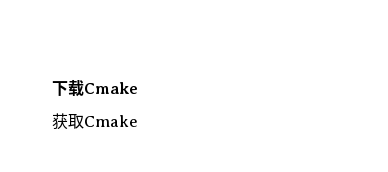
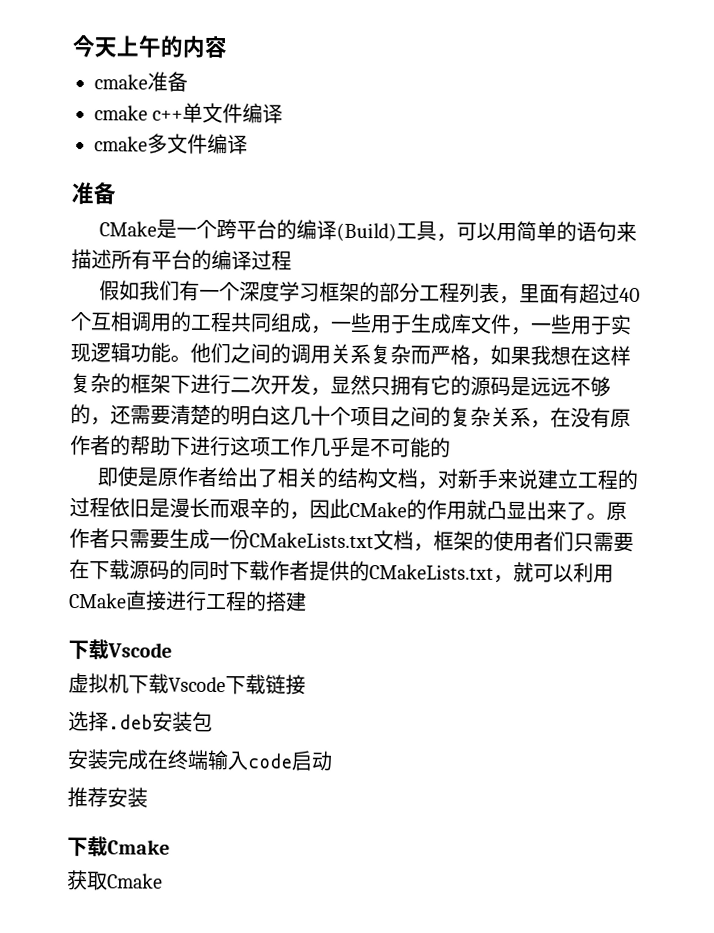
(52, 88) none -> [72,35,228,59] [94,71,188,92] [94,102,284,124] [94,133,248,155] [71,182,116,205] [98,219,637,242] [71,249,292,271] [98,280,640,305] [70,311,632,336] [70,342,631,366] [70,372,611,397] [70,403,631,429] [70,434,451,458] [96,466,638,490] [69,496,627,521] [69,527,634,552] [69,558,614,584] [69,590,307,612] [68,639,172,660] [68,672,306,695] [68,710,213,732] [67,748,333,771] [67,786,148,808] 今天上午的内容 // cmake准备 // cmake c++单文件编译 // cmake多文件编译 // 准备 // CMake是一个跨平台的编译(Build)工具，可以用简单的语句来描述所有平台的编译过程 // 假如我们有一个深度学习框架的部分工程列表，里面有超过40个互相调用的工程共同组成，一些用于生成库文件，一些用于实现逻辑功能。他们之间的调用关系复杂而严格，如果我想在这样复杂的框架下进行二次开发，显然只拥有它的源码是远远不够的，还需要清楚的明白这几十个项目之间的复杂关系，在没有原作者的帮助下进行这项工作几乎是不可能的 // 即使是原作者给出了相关的结构文档，对新手来说建立工程的过程依旧是漫长而艰辛的，因此CMake的作用就凸显出来了。原作者只需要生成一份CMakeLists.txt文档，框架的使用者们只需要在下载源码的同时下载作者提供的CMakeLists.txt，就可以利用CMake直接进行工程的搭建 // 下载Vscode // 虚拟机下载Vscode下载链接 // 选择.deb安装包 // 安装完成在终端输入code启动 // 推荐安装 //

